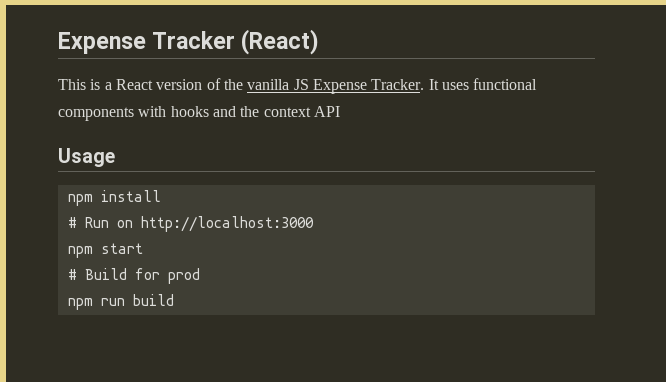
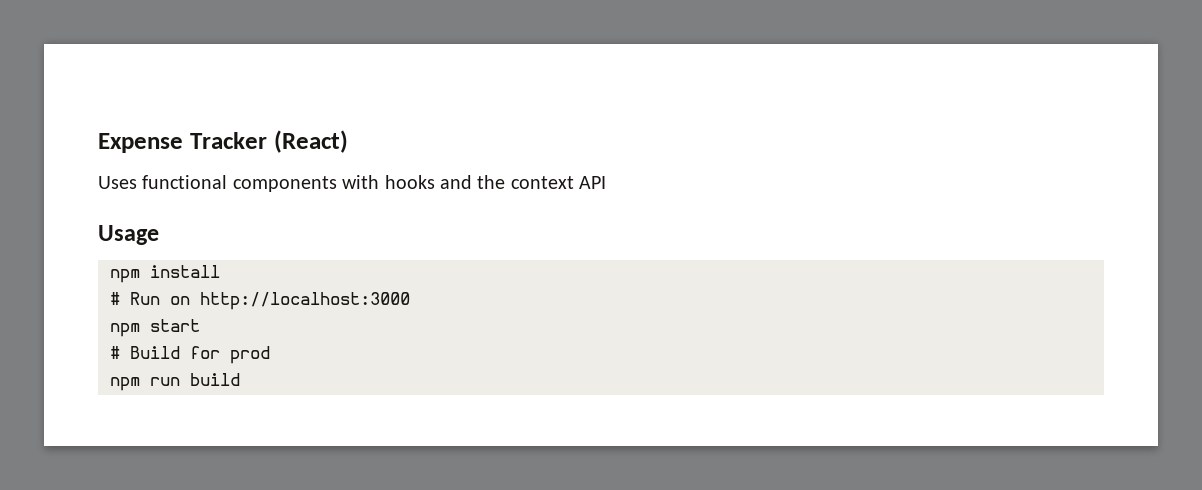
[58,78,469,94] This is a React version of the vanilla JS Expense Tracker. It uses -> [98,176,137,189] Uses

